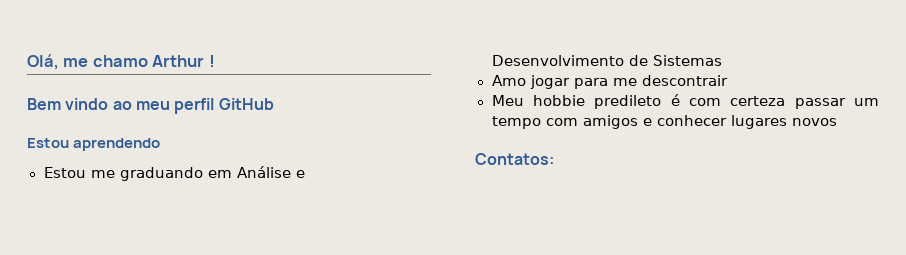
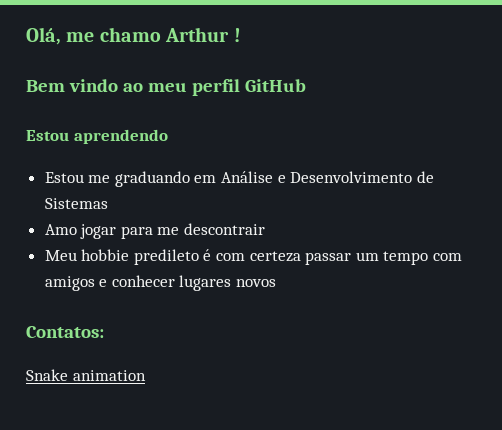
(554, 159) none -> [26,369,146,381] // Snake animation

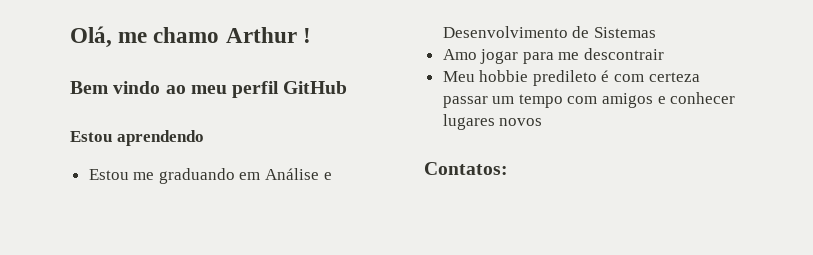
[26,369,146,381] // Snake animation -> (508, 168) none

